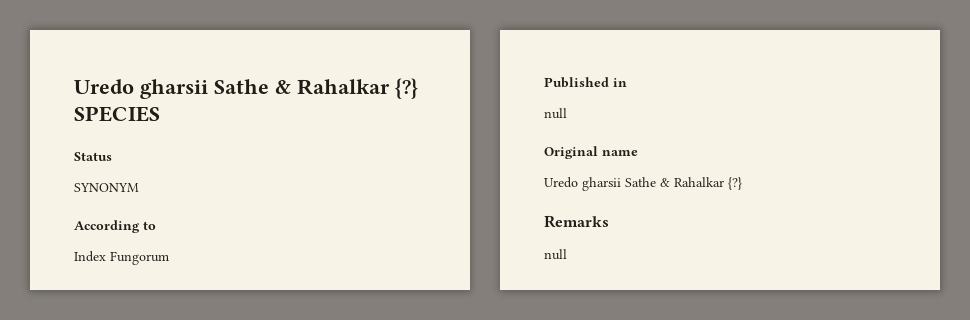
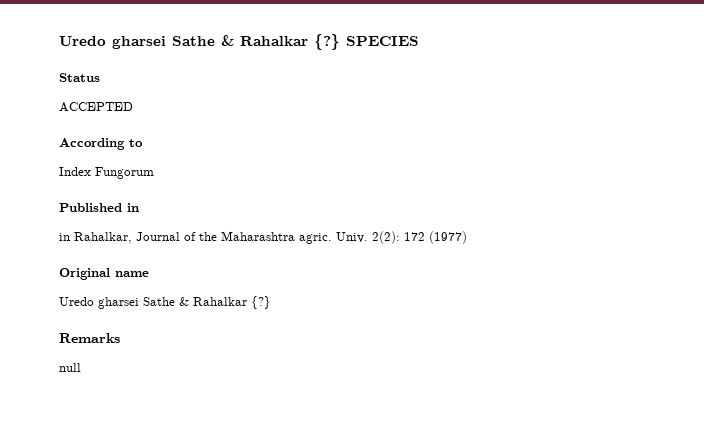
[74,79,208,99] Uredo gharsii -> [59,36,166,49] Uredo gharsei
[74,183,139,192] SYNONYM -> [59,102,133,112] ACCEPTED
[544,108,567,119] null -> [59,231,467,244] in Rahalkar, Journal of the Maharashtra agric. Univ. 2(2): 172 (1977)
[582,177,621,191] gharsii -> [98,297,139,309] gharsei

